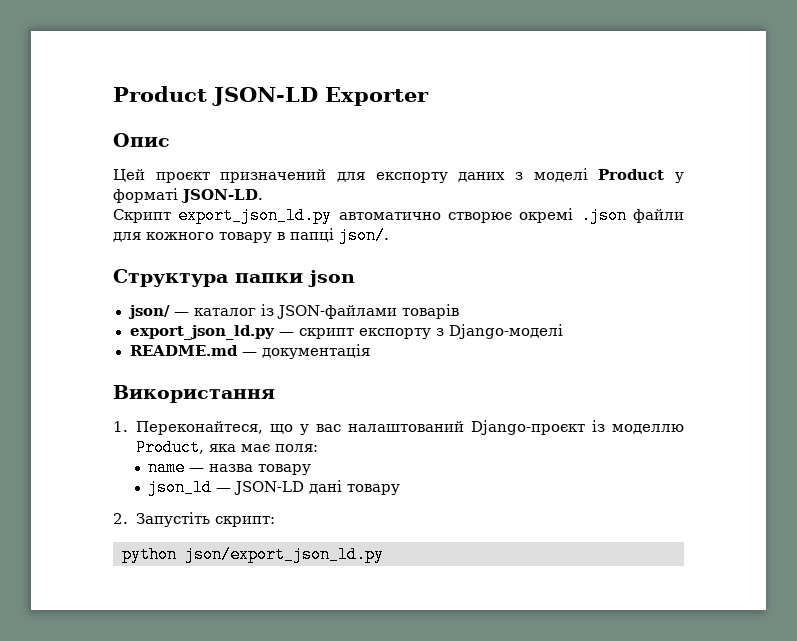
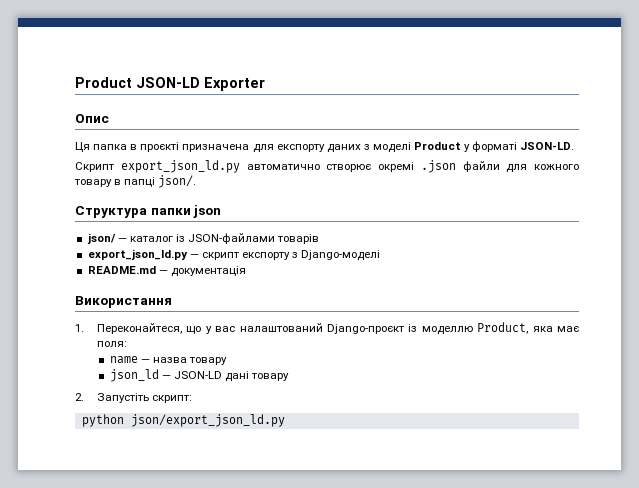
[113,169,327,183] Цей проєкт призначений -> [75,142,250,152] Ця папка в проєкті призначена

